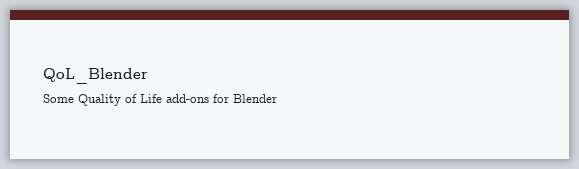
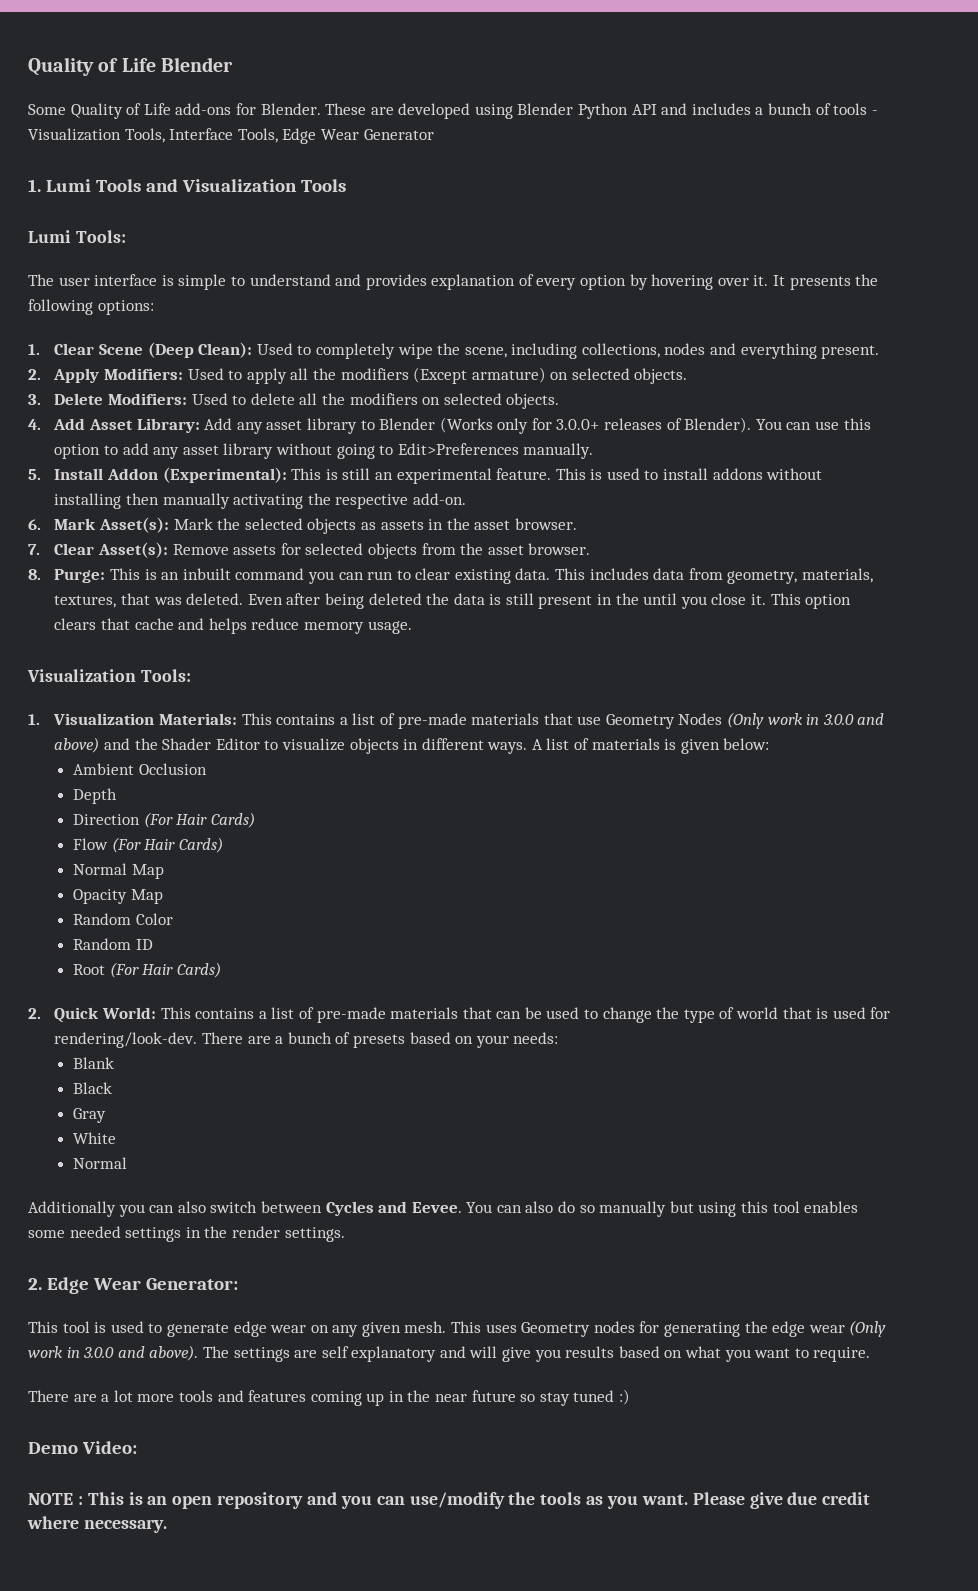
[43,68,148,84] QoL_Blender -> [28,57,233,76] Quality of Life Blender
[233,94,277,103] Blender -> [260,103,878,119] [28,128,434,144] [28,179,346,192] [28,230,126,243] [28,274,879,290] [28,299,154,315] [28,342,880,359] [28,367,688,384] [28,393,560,409] [28,417,871,434] [54,443,594,459] [28,467,823,484] [54,493,466,509] [28,517,577,534] [28,542,591,559] [28,568,874,584] [54,593,852,609] [54,618,412,634] [27,669,191,682] [28,712,885,729] [54,737,770,754] [73,763,207,775] [73,788,118,804] [73,812,255,828] [73,837,223,853] [73,863,164,879] [73,889,163,904] [73,913,173,925] [73,938,153,950] [73,962,221,978] [28,1007,891,1023] [54,1032,559,1048] [73,1057,115,1069] [73,1082,113,1094] [73,1108,107,1123] [73,1132,117,1144] [73,1157,128,1169] [28,1201,859,1217] [28,1226,345,1242] [28,1277,238,1294] [28,1320,887,1337] [28,1345,871,1362] [28,1389,631,1406] [28,1441,137,1454] [28,1492,871,1509] [27,1516,167,1533] Blender. These are developed using Blender Python API and includes a bunch of tools - Visualization Tools, Interface Tools, Edge Wear Generator // 1. Lumi Tools and Visualization Tools // Lumi Tools: // The user interface is simple to understand and provides explanation of every option by hovering over it. It presents the following options: // 1. Clear Scene (Deep Clean): Used to completely wipe the scene, including collections, nodes and everything present. // 2. Apply Modifiers: Used to apply all the modifiers (Except armature) on selected objects. // 3. Delete Modifiers: Used to delete all the modifiers on selected objects. // 4. Add Asset Library: Add any asset library to Blender (Works only for 3.0.0+ releases of Blender). You can use this option to add any asset library without going to Edit>Preferences manually. // 5. Install Addon (Experimental): This is still an experimental feature. This is used to install addons without installing then manually activating the respective add-on. // 6. Mark Asset(s): Mark the selected objects as assets in the asset browser. // 7. Clear Asset(s): Remove assets for selected objects from the asset browser. // 8. Purge: This is an inbuilt command you can run to clear existing data. This includes data from geometry, materials, textures, that was deleted. Even after being deleted the data is still present in the until you close it. This option clears that cache and helps reduce memory usage. // Visualization Tools: // 1. Visualization Materials: This contains a list of pre-made materials that use Geometry Nodes (Only work in 3.0.0 and above) and the Shader Editor to visualize objects in different ways. A list of materials is given below: // Ambient Occlusion // Depth // Direction (For Hair Cards) // Flow (For Hair Cards) // Normal Map // Opacity Map // Random Color // Random ID // Root (For Hair Cards) // 2. Quick World: This contains a list of pre-made materials that can be used to change the type of world that is used for rendering/look-dev. There are a bunch of presets based on your needs: // Blank // Black // Gray // White // Normal // Additionally you can also switch between Cycles and Eevee. You can also do so manually but using this tool enables some needed settings in the render settings. // 2. Edge Wear Generator: // This tool is used to generate edge wear on any given mesh. This uses Geometry nodes for generating the edge wear (Only work in 3.0.0 and above). The settings are self explanatory and will give you results based on what you want to require. // There are a lot more tools and features coming up in the near future so stay tuned :) // Demo Video: // NOTE : This is an open repository and you can use/modify the tools as you want. Please give due credit where necessary.

